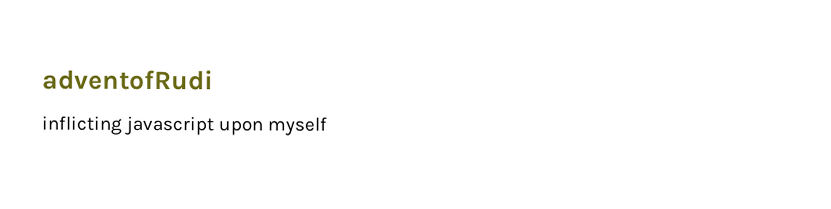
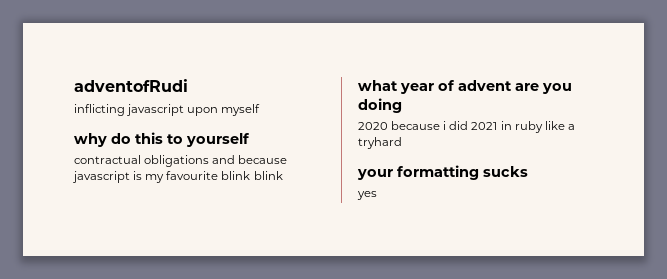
(328, 126) none -> [74,132,250,147] [74,155,288,167] [72,171,283,183] [358,80,572,94] [358,98,402,113] [358,121,575,133] [358,137,402,149] [357,165,528,180] [357,191,377,200] // why do this to yourself // contractual obligations and because javascript is my favourite blink blink // what year of advent are you doing // 2020 because i did 2021 in ruby like a tryhard // your formatting sucks // yes

